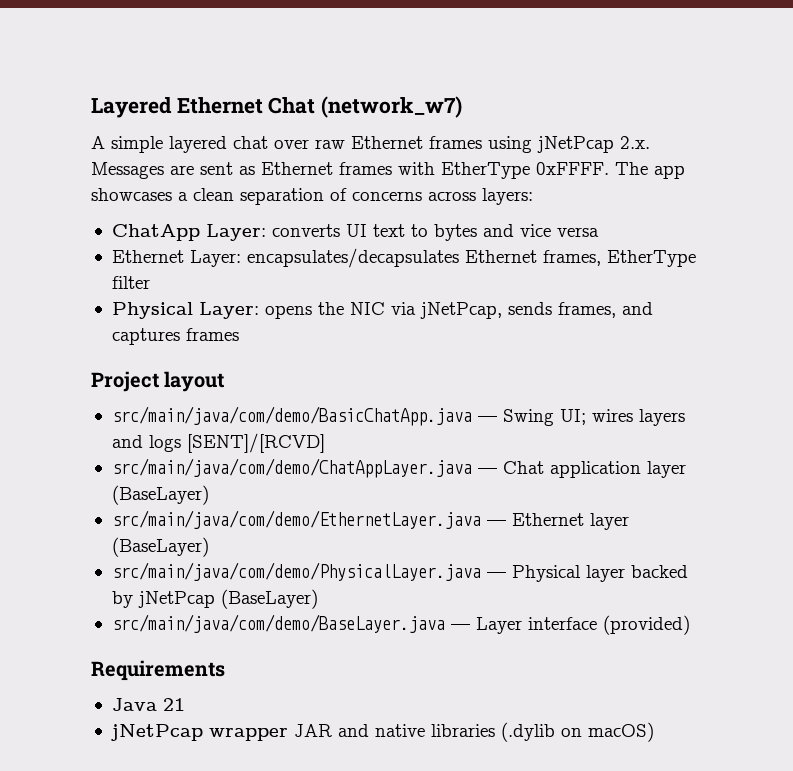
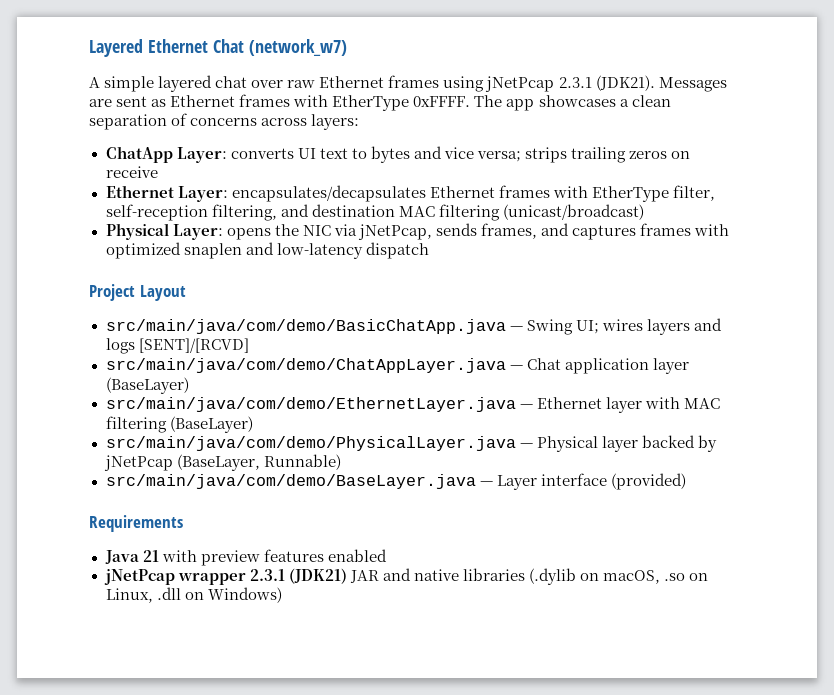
[620,136,650,149] 2.x. -> [558,75,655,91] 2.3.1 (JDK21).
[556,227,599,237] [111,248,696,268] [111,276,150,289] versa // Ethernet Layer: encapsulates/decapsulates Ethernet frames, EtherType filter -> [476,147,691,163] [105,166,158,178] [105,185,715,202] [105,204,644,221] versa; strips trailing zeros on receive // Ethernet Layer: encapsulates/decapsulates Ethernet frames with EtherType filter, self-reception filtering, and destination MAC filtering (unicast/broadcast)
(239, 334) none -> [694,224,730,236] [105,242,429,259] with optimized snaplen and low-latency dispatch
[164,371,225,392] layout -> [139,285,186,301] Layout
(629, 521) none -> [644,397,720,409] [105,416,167,433] with MAC filtering
[220,589,318,609] (BaseLayer) -> [176,454,341,471] (BaseLayer, Runnable)
(185, 704) none -> [161,549,387,566] with preview features enabled
(288, 734) none -> [249,568,347,584] 2.3.1 (JDK21)
[587,722,654,742] macOS) -> [603,570,709,584] [105,587,282,603] macOS, .so on Linux, .dll on Windows)

